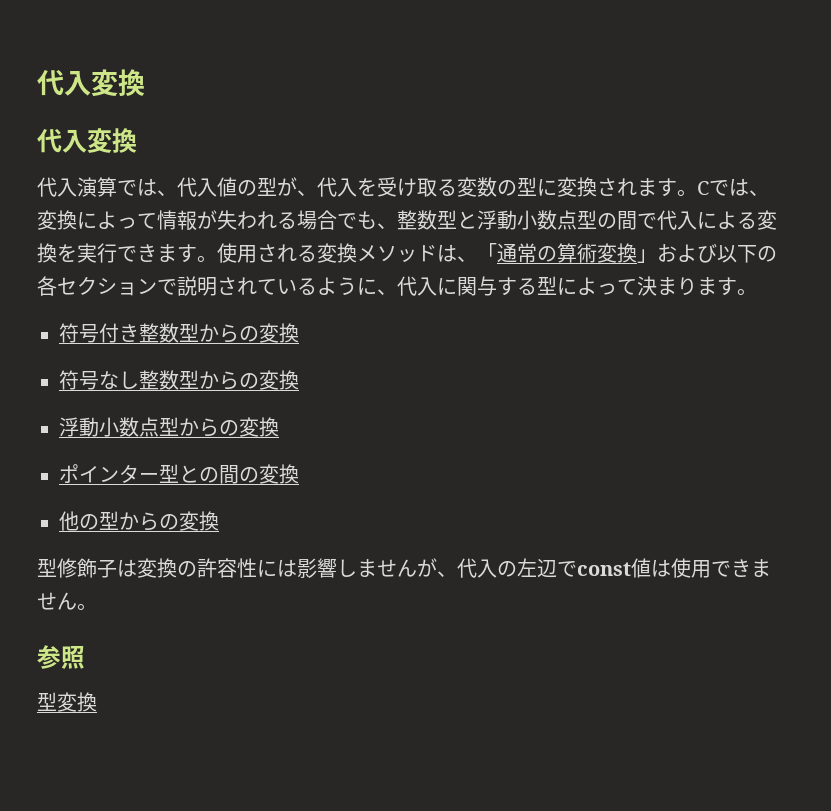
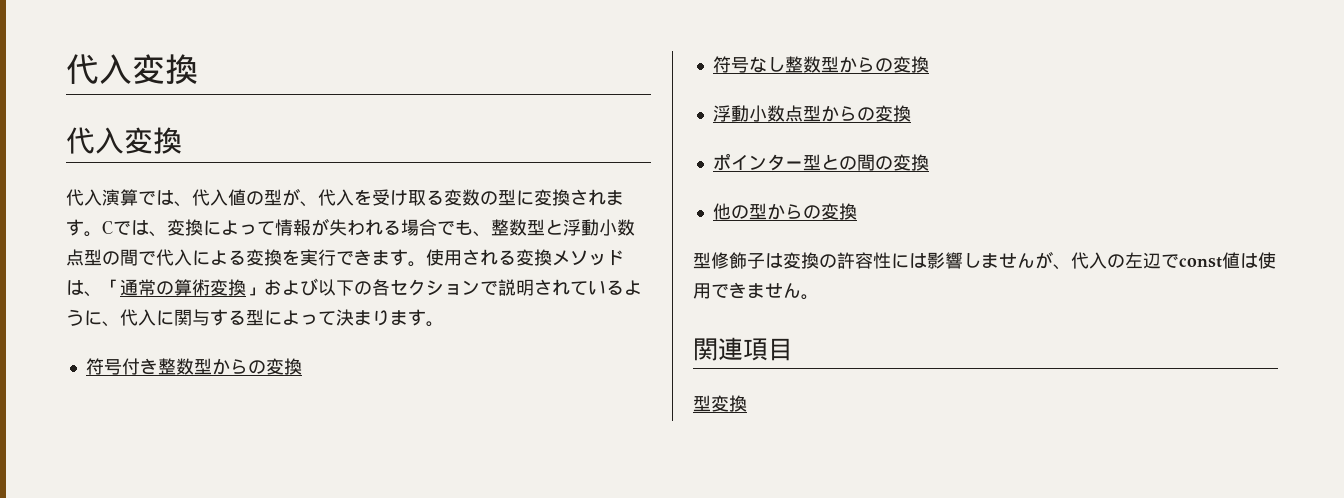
[37,645,85,669] 参照 -> [693,337,793,361] 関連項目

